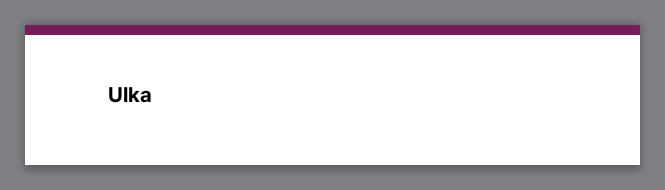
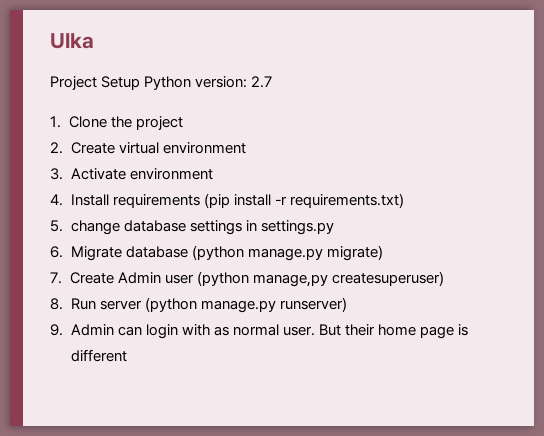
(152, 95) none -> [50,76,273,90] [50,116,183,130] [50,142,246,154] [50,168,213,180] [50,193,404,208] [50,220,334,235] [50,245,383,261] [50,271,444,287] [50,297,347,313] [50,324,469,339] [70,349,127,362] // Project Setup Python version: 2.7 // 1. Clone the project // 2. Create virtual environment // 3. Activate environment // 4. Install requirements (pip install -r requirements.txt) // 5. change database settings in settings.py // 6. Migrate database (python manage.py migrate) // 7. Create Admin user (python manage,py createsuperuser) // 8. Run server (python manage.py runserver) // 9. Admin can login with as normal user. But their home page is different

